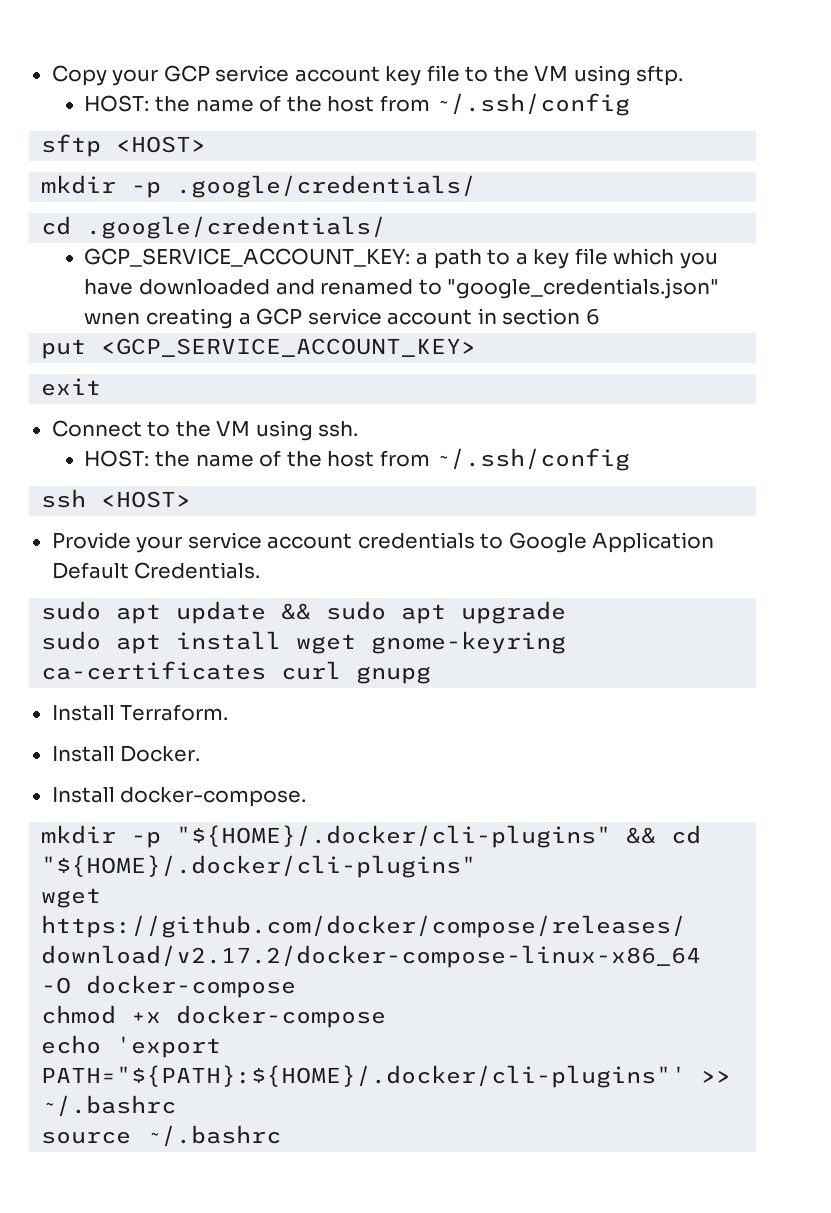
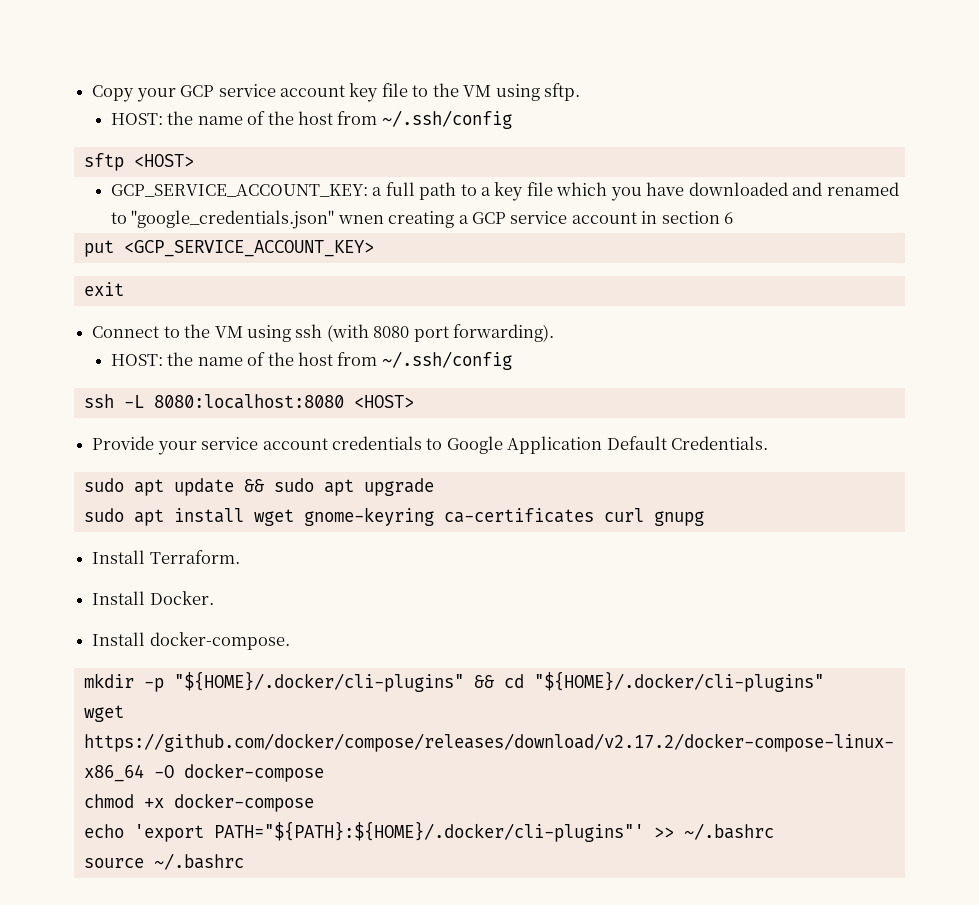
[41,175,477,198] [41,216,387,239] // mkdir -p .google/credentials/ // cd .google/credentials/ -> (194, 160) none
(428, 258) none -> [385,182,415,196] full
[318,421,359,437] ssh. -> [295,324,555,342] ssh (with 8080 port forwarding).
(87, 498) none -> [123,394,344,409] -L 8080:localhost:8080

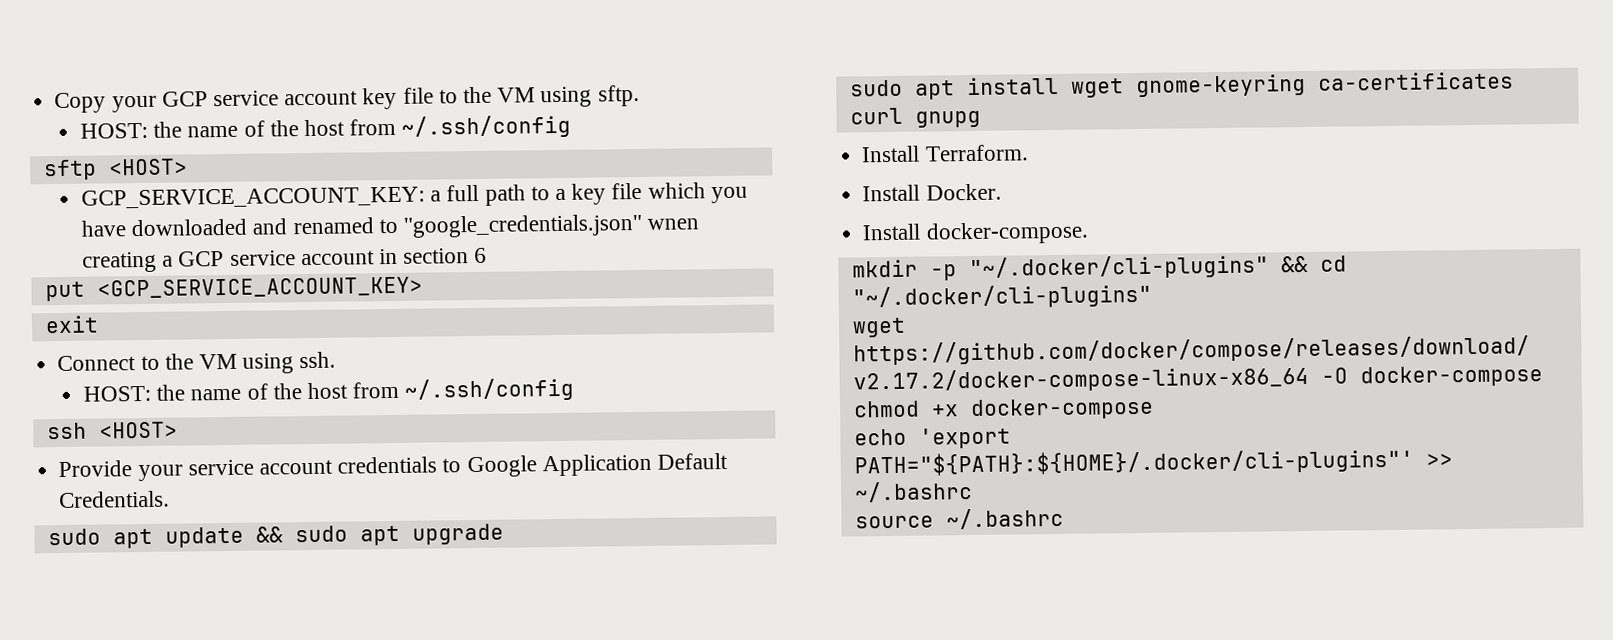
[295,324,555,342] ssh (with 8080 port forwarding). -> [299,351,337,369] ssh.
[123,394,344,409] -L 8080:localhost:8080 -> (87, 431) none
[173,671,464,692] "${HOME}/.docker/cli-plugins" -> [968,254,1269,281] "~/.docker/cli-plugins"
[533,671,824,692] "${HOME}/.docker/cli-plugins" -> [851,283,1152,310] "~/.docker/cli-plugins"

